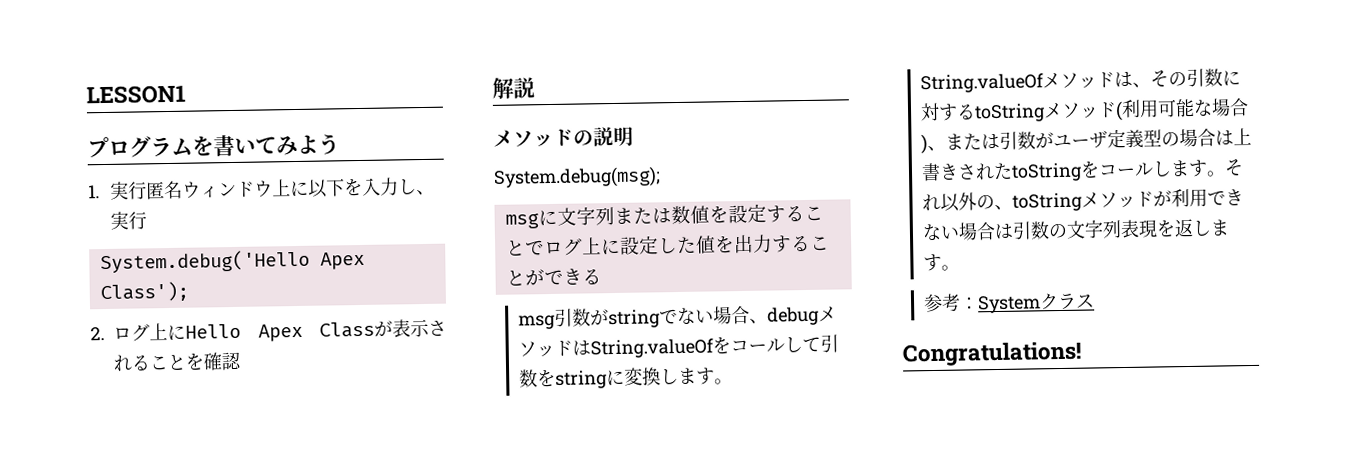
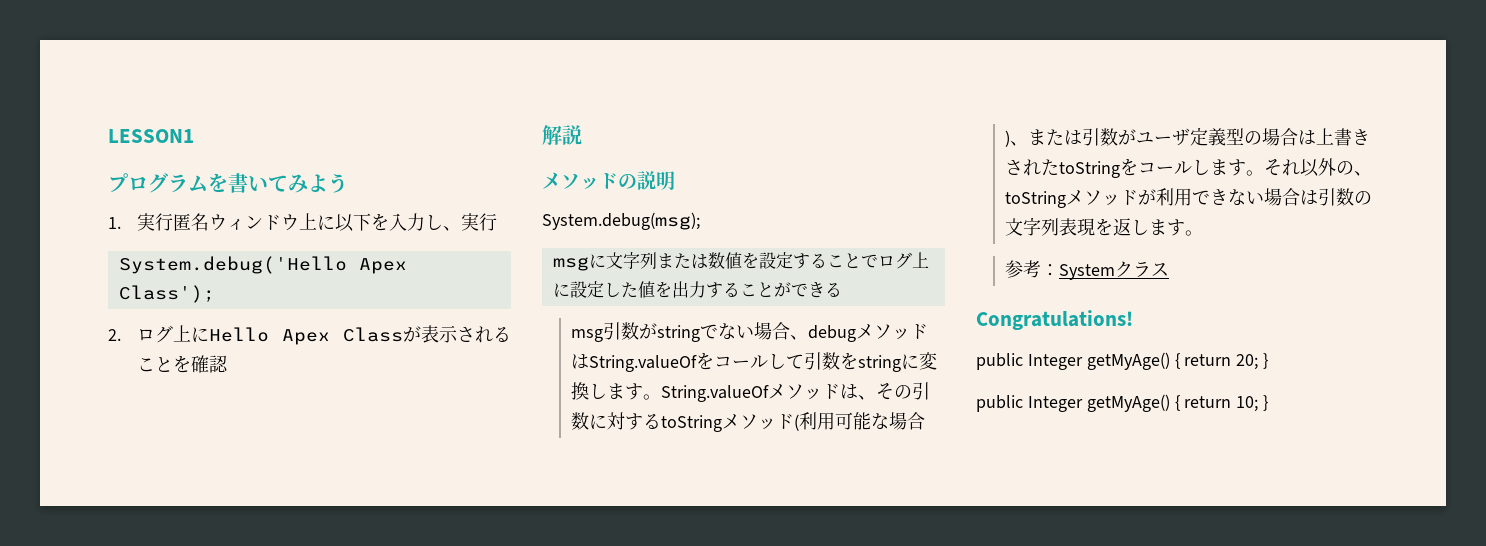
(1083, 353) none -> [976,352,1269,370] [976,394,1269,412] // public Integer getMyAge() { return 20; } // public Integer getMyAge() { return 10; }

